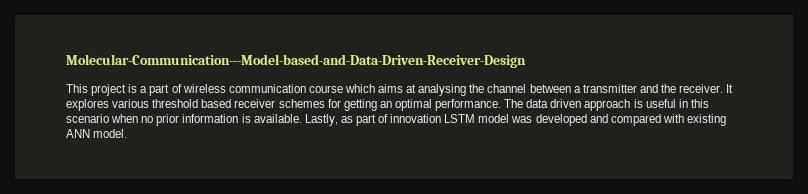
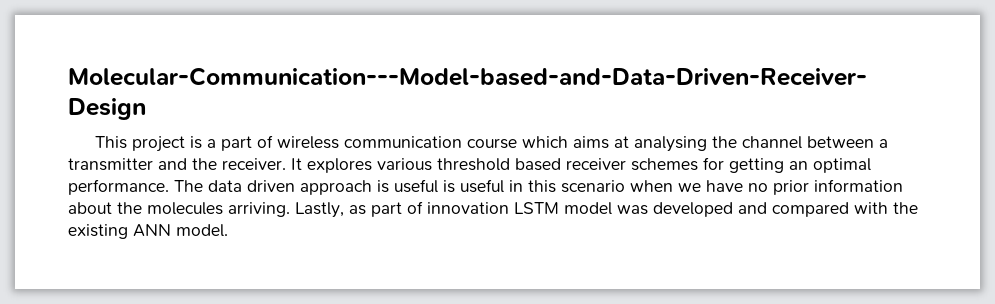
(676, 103) none -> [443,179,504,193] is useful
(139, 118) none -> [678,180,743,192] we have
[241,114,302,123] is available. -> [68,202,290,217] about the molecules arriving.
(684, 118) none -> [893,202,918,214] the

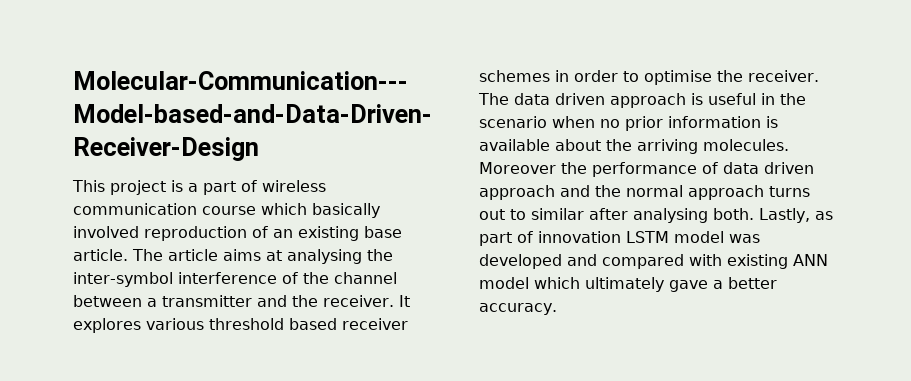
[572,136,707,152] aims at analysing -> [312,203,380,218] [73,226,402,241] [73,249,393,264] [73,272,298,287] basically involved reproduction of an existing base article. The article aims at analysing the inter-symbol interference of
[703,157,871,173] [68,179,169,195] for getting an optimal performance. -> [555,70,819,85] in order to optimise the receiver.
[443,179,903,195] [68,202,290,217] is useful in this scenario when we have no prior information about the molecules arriving. -> [761,93,806,105] [479,116,778,131] [479,139,789,154] [479,162,814,177] [479,185,810,200] [479,208,754,223] in the scenario when no prior information is available about the arriving molecules. Moreover the performance of data driven approach and the normal approach turns out to similar after analysing both.
[893,202,918,214] the -> (722, 260) none
[176,224,228,237] model. -> [479,277,777,292] [479,303,557,315] model which ultimately gave a better accuracy.

